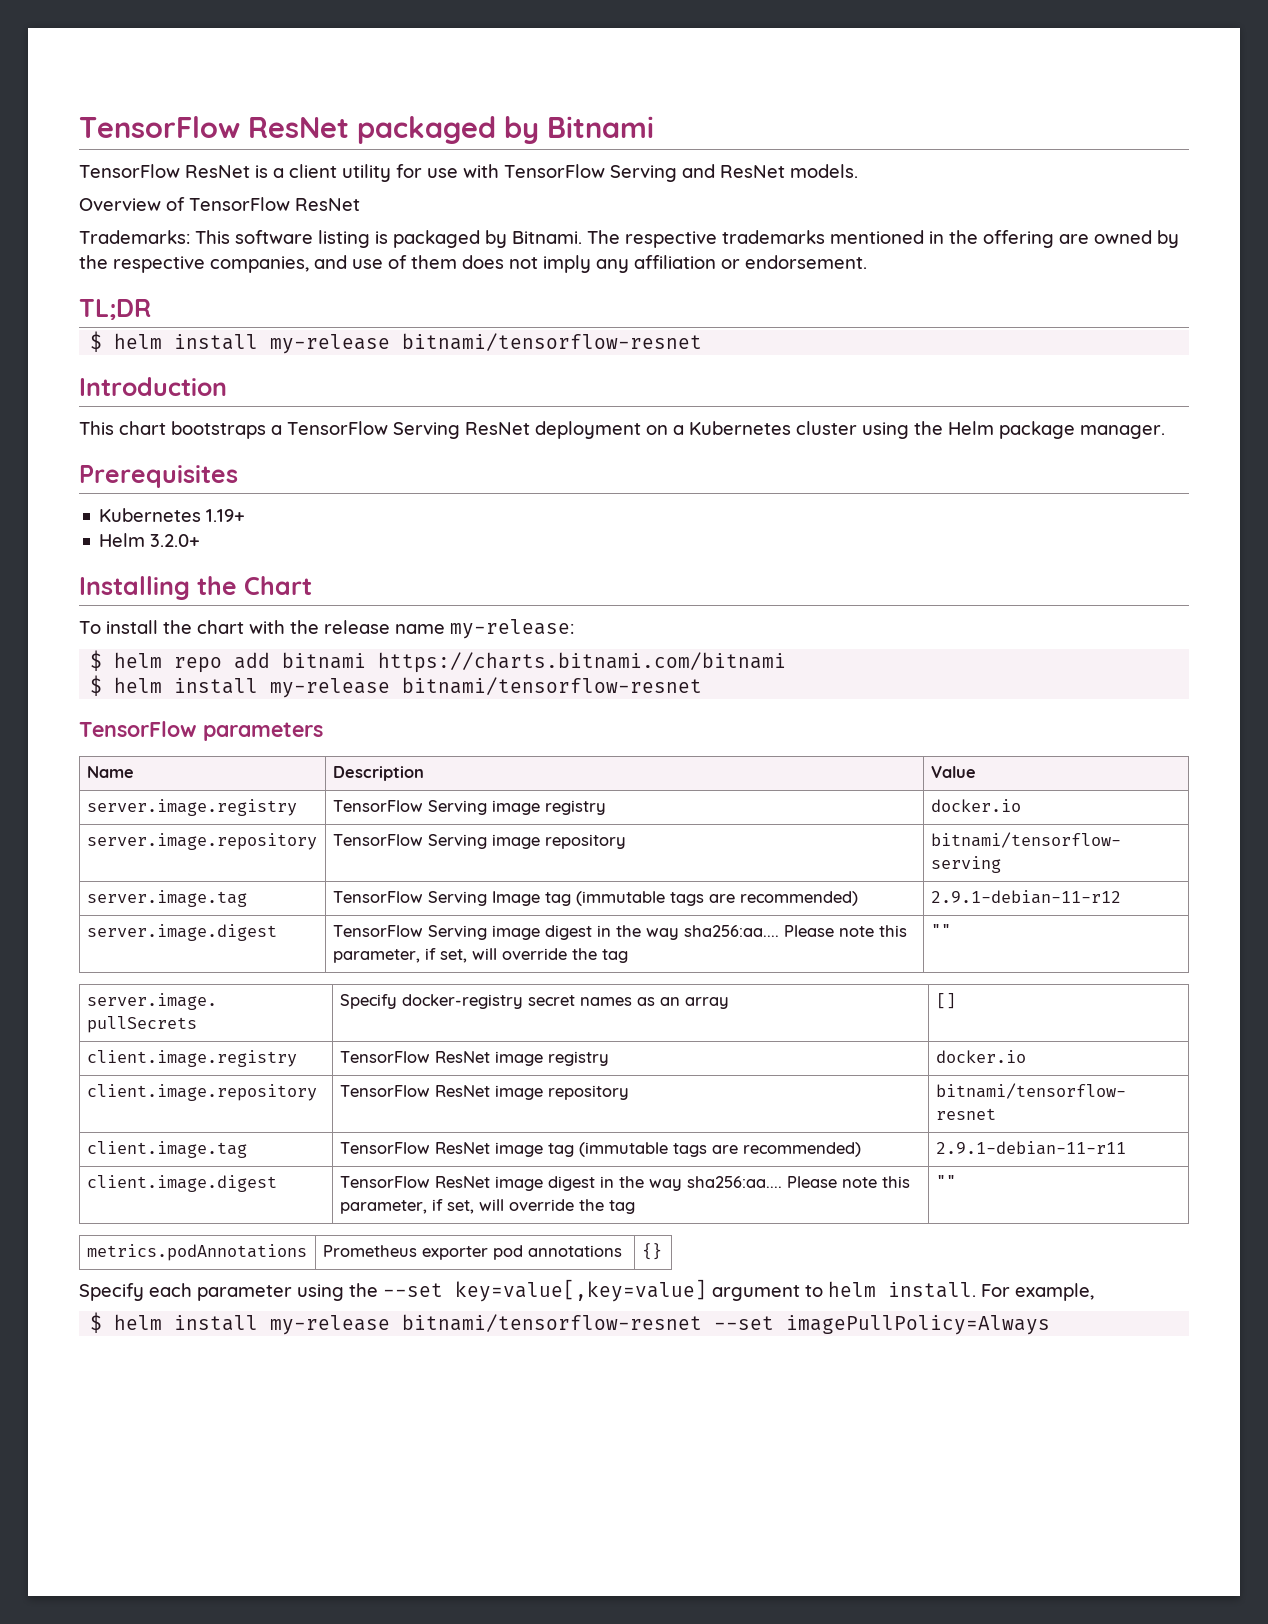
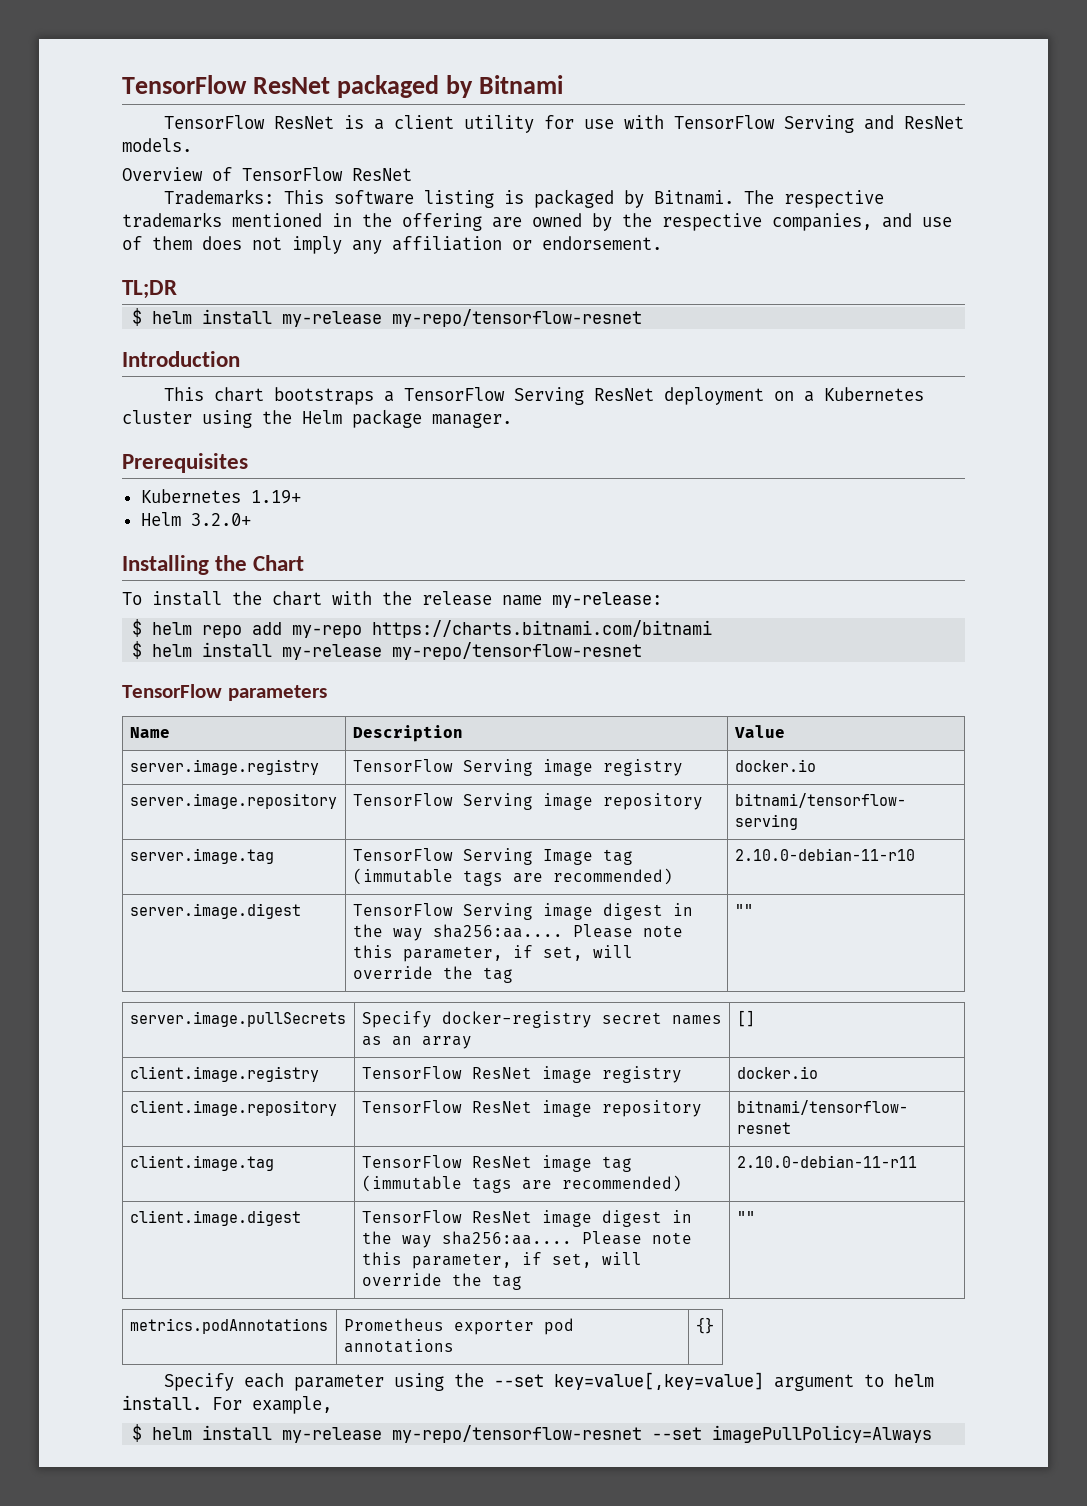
[402,333,703,351] bitnami/tensorflow-resnet -> [392,309,643,327] my-repo/tensorflow-resnet
[282,652,367,669] bitnami -> [292,625,363,638] my-repo
[402,677,703,695] bitnami/tensorflow-resnet -> [392,642,643,660] my-repo/tensorflow-resnet
[930,890,1121,904] 2.9.1-debian-11-r12 -> [734,848,915,861] 2.10.0-debian-11-r10
[935,1141,1126,1155] 2.9.1-debian-11-r11 -> [736,1155,917,1168] 2.10.0-debian-11-r11
[402,1314,703,1332] bitnami/tensorflow-resnet -> [392,1425,643,1443] my-repo/tensorflow-resnet

